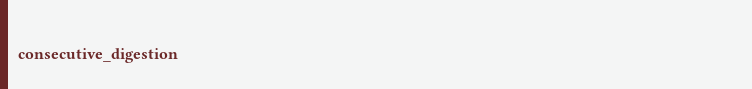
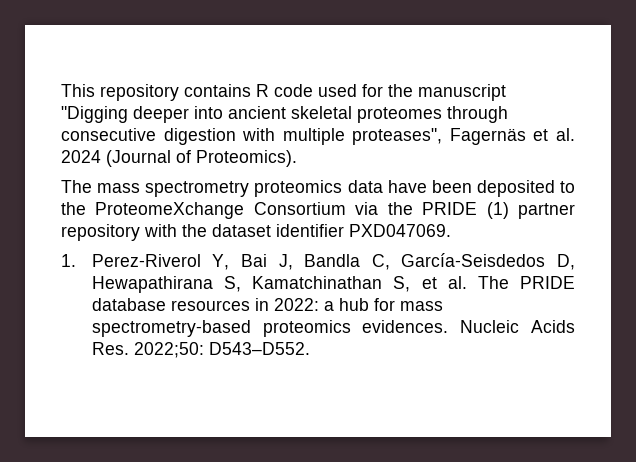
[18,48,178,63] consecutive_digestion -> [61,84,506,101] [61,106,508,123] [61,128,575,145] [61,150,297,167] [61,180,575,197] [61,202,576,219] [61,224,451,241] [61,253,575,270] [91,276,575,293] [91,298,443,311] [91,320,575,337] [91,342,310,358] This repository contains R code used for the manuscript "Digging deeper into ancient skeletal proteomes through consecutive digestion with multiple proteases", Fagernäs et al. 2024 (Journal of Proteomics). // The mass spectrometry proteomics data have been deposited to the ProteomeXchange Consortium via the PRIDE (1) partner repository with the dataset identifier PXD047069. // 1. Perez-Riverol Y, Bai J, Bandla C, García-Seisdedos D, Hewapathirana S, Kamatchinathan S, et al. The PRIDE database resources in 2022: a hub for mass spectrometry-based proteomics evidences. Nucleic Acids Res. 2022;50: D543–D552.

